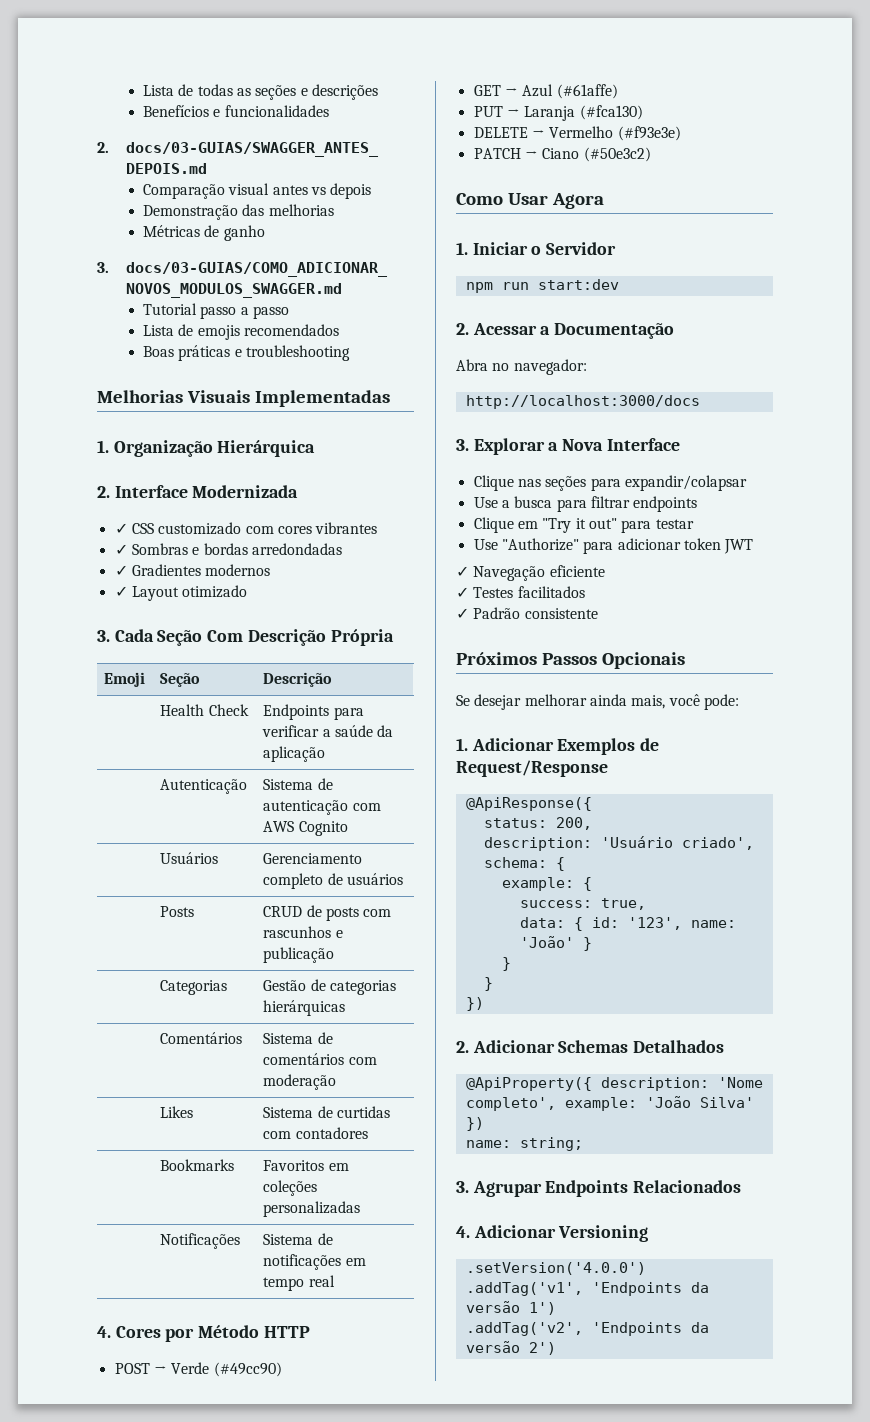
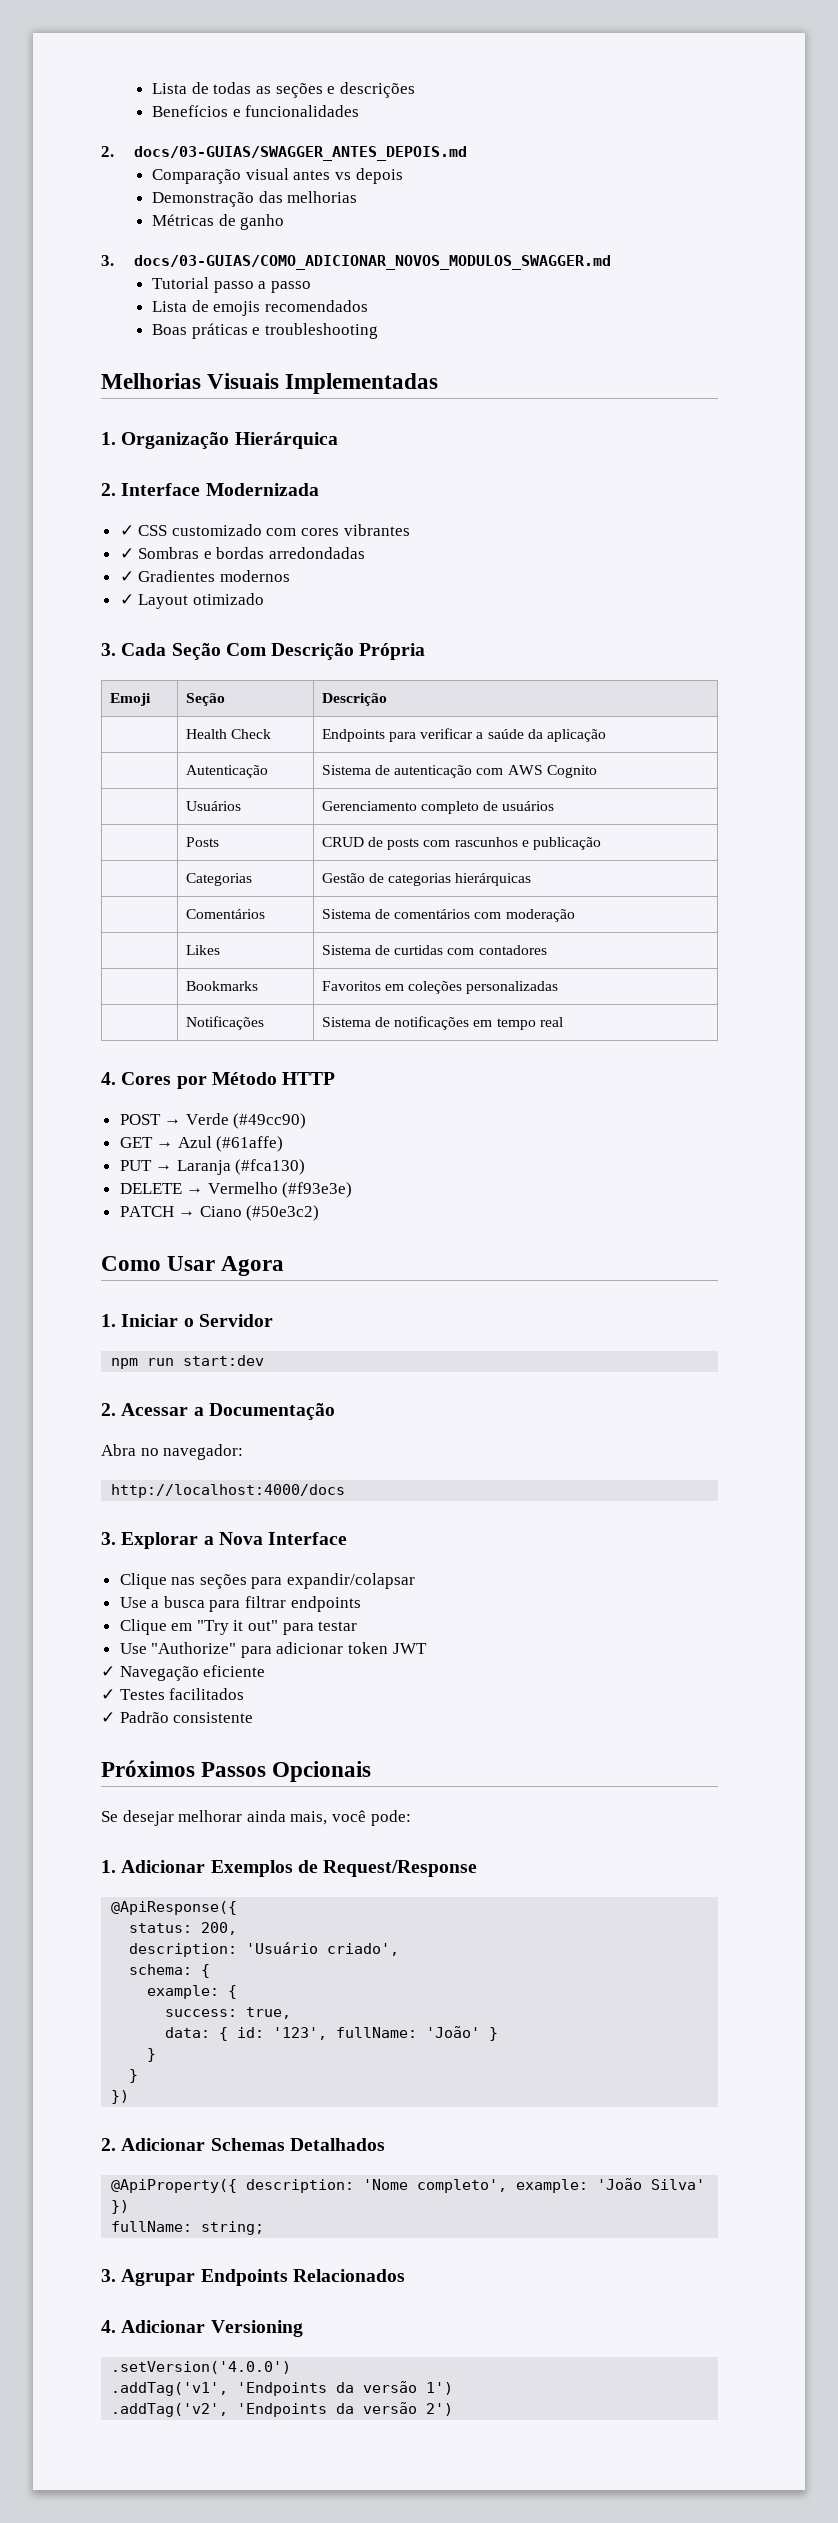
[465,395,700,409] http://localhost:3000/docs -> [111,1484,346,1498] http://localhost:4000/docs
[690,920,736,928] name: -> [336,2027,418,2038] fullName:
[465,1140,511,1148] name: -> [111,2221,193,2232] fullName:

